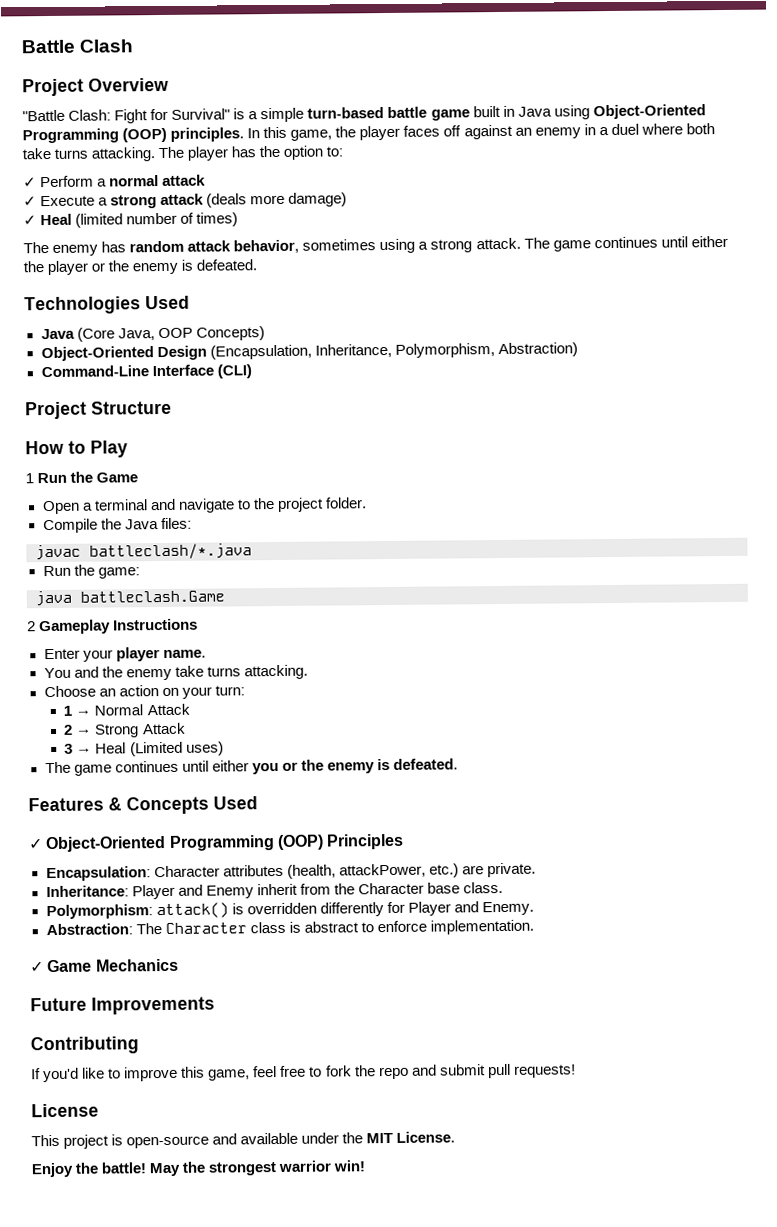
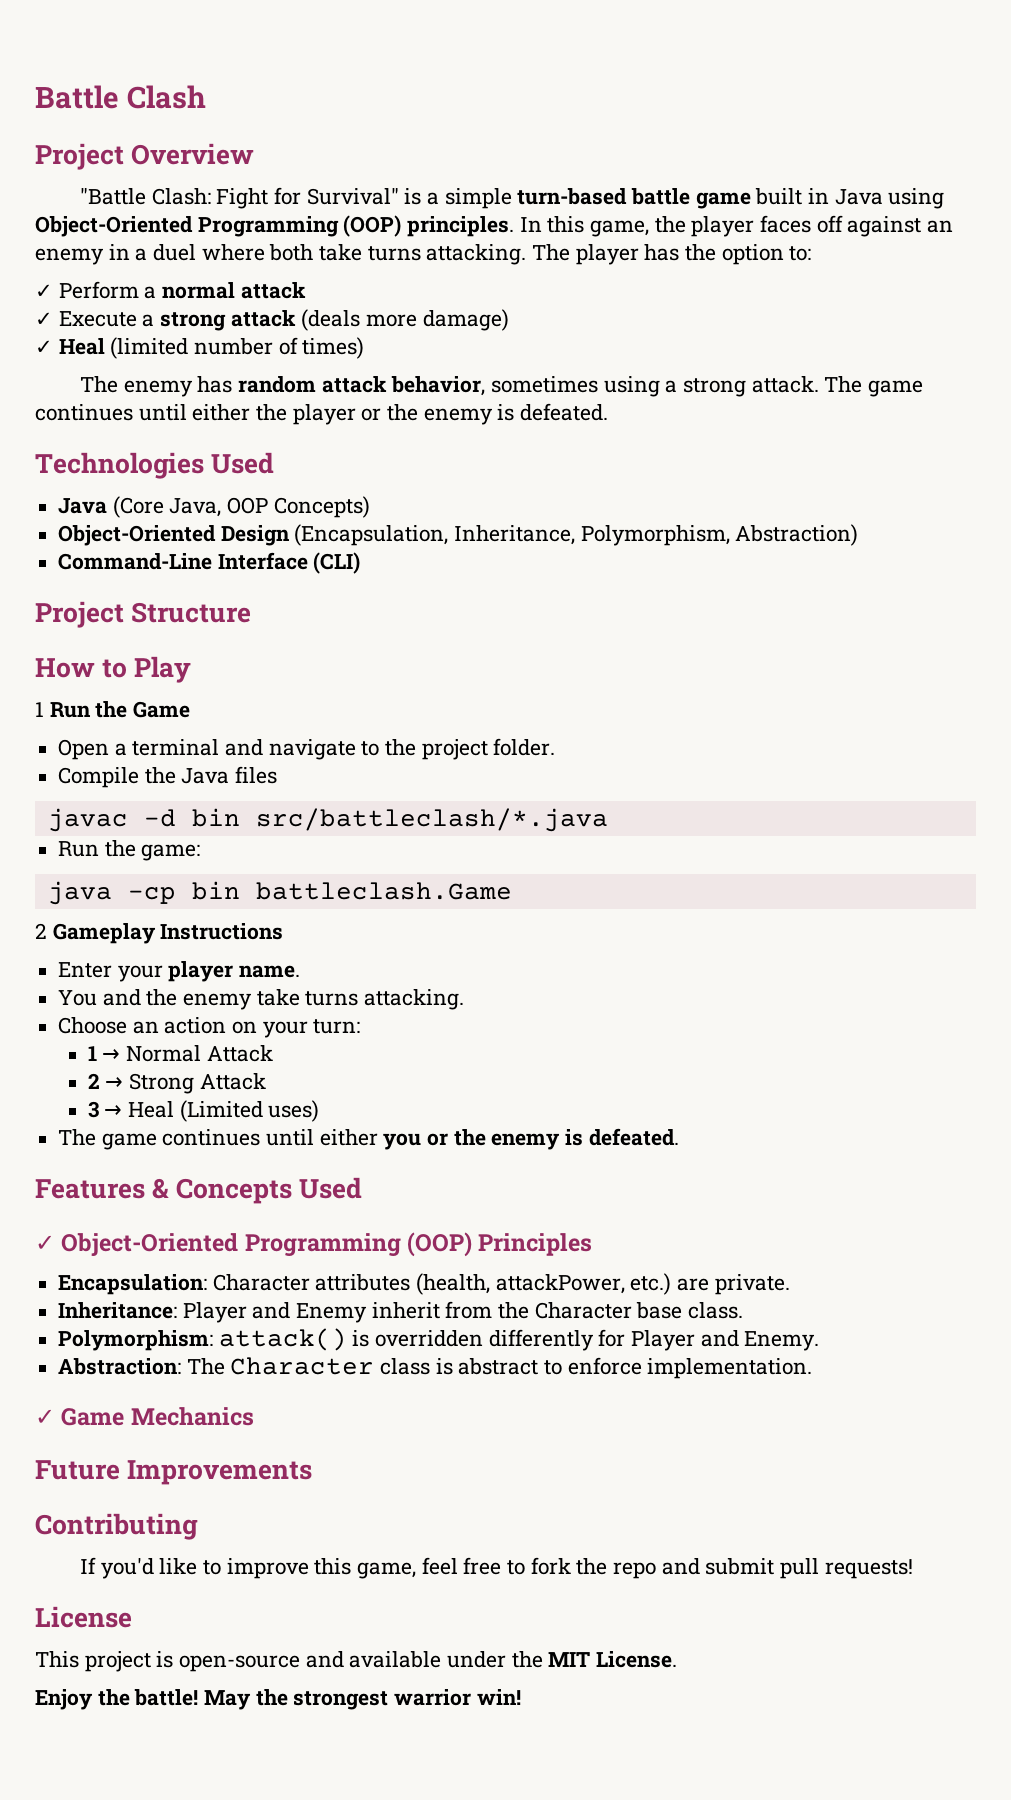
[160,517,192,530] files: -> [235,766,278,784] files
[89,543,252,560] battleclash/*.java -> [143,808,608,832] -d bin src/battleclash/*.java
(72, 598) none -> [127,881,240,904] -cp bin

